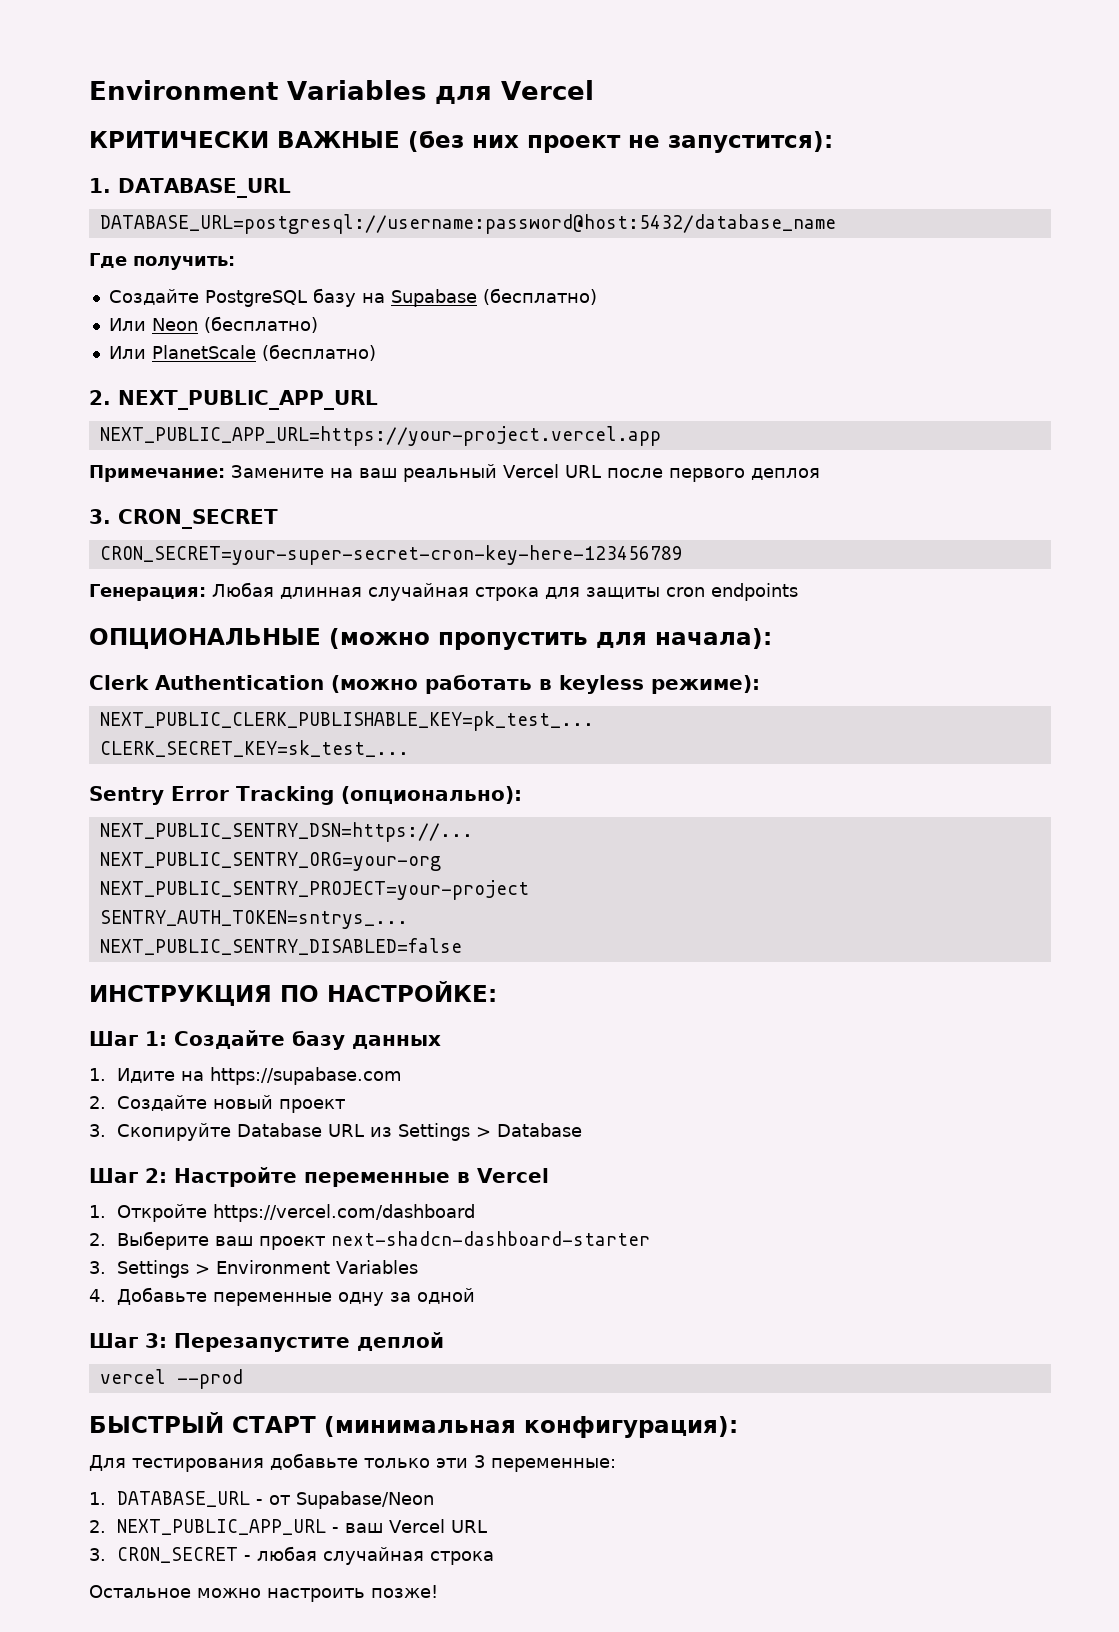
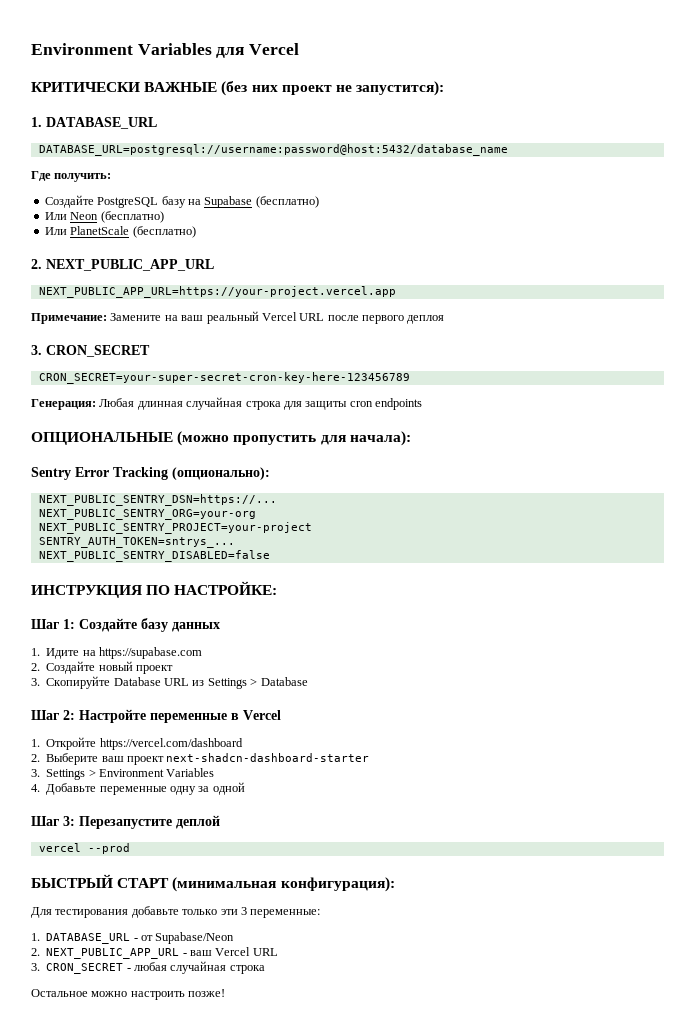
[89,674,760,694] [99,711,594,731] [99,740,409,757] // Clerk Authentication (можно работать в keyless режиме): // NEXT_PUBLIC_CLERK_PUBLISHABLE_KEY=pk_test_... // CLERK_SECRET_KEY=sk_test_... -> (411, 438) none

